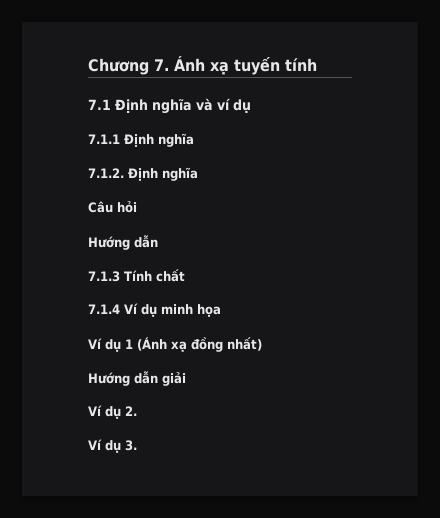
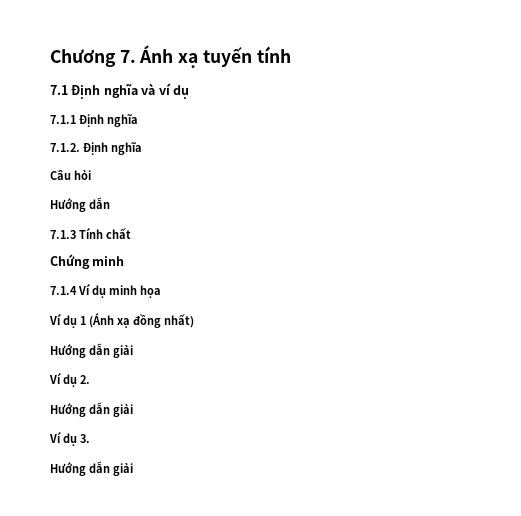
(185, 275) none -> [50,254,125,269] // Chứng minh
(137, 411) none -> [50,402,133,417] // Hướng dẫn giải
(137, 445) none -> [50,461,133,476] // Hướng dẫn giải

